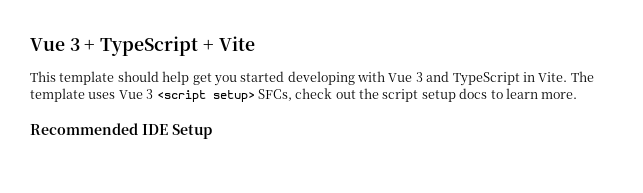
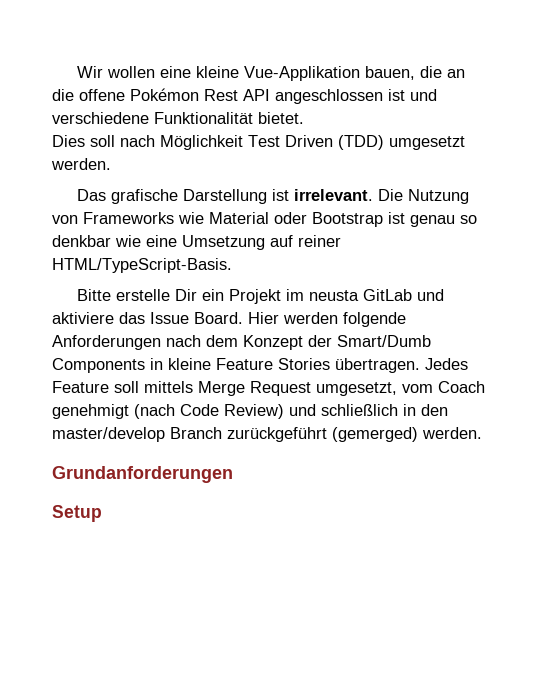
[30,36,255,56] [30,71,594,86] [30,88,578,102] [30,123,168,135] Vue 3 + TypeScript + Vite // This template should help get you started developing with Vue 3 and TypeScript in Vite. The template uses Vue 3 <script setup> SFCs, check out the script setup docs to learn more. // Recommended IDE -> [77,66,466,81] [52,88,437,104] [52,112,304,124] [52,135,465,150] [51,158,111,170] [77,189,470,204] [52,212,477,227] [52,235,341,250] [52,258,232,273] [77,289,445,304] [52,312,406,327] [52,335,431,350] [52,358,468,373] [52,381,485,396] [52,404,448,419] [52,427,482,442] [52,466,233,483] Wir wollen eine kleine Vue-Applikation bauen, die an die offene Pokémon Rest API angeschlossen ist und verschiedene Funktionalität bietet. // Dies soll nach Möglichkeit Test Driven (TDD) umgesetzt werden. // Das grafische Darstellung ist irrelevant. Die Nutzung von Frameworks wie Material oder Bootstrap ist genau so denkbar wie eine Umsetzung auf reiner HTML/TypeScript-Basis. // Bitte erstelle Dir ein Projekt im neusta GitLab und aktiviere das Issue Board. Hier werden folgende Anforderungen nach dem Konzept der Smart/Dumb Components in kleine Feature Stories übertragen. Jedes Feature soll mittels Merge Request umgesetzt, vom Coach genehmigt (nach Code Review) und schließlich in den master/develop Branch zurückgeführt (gemerged) werden. // Grundanforderungen //

